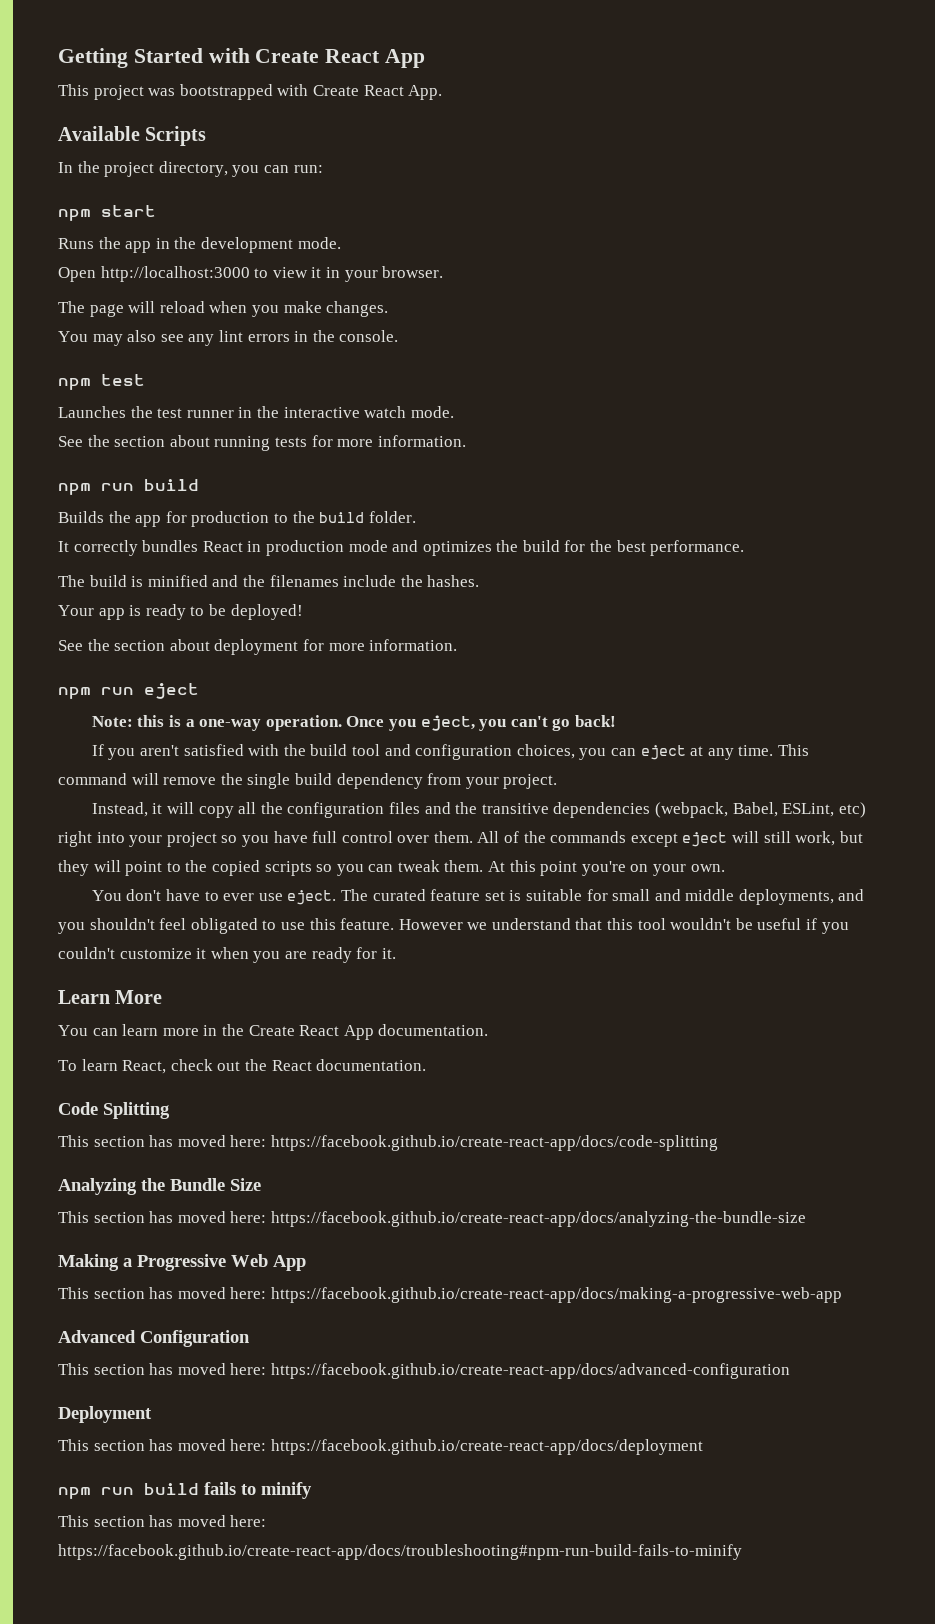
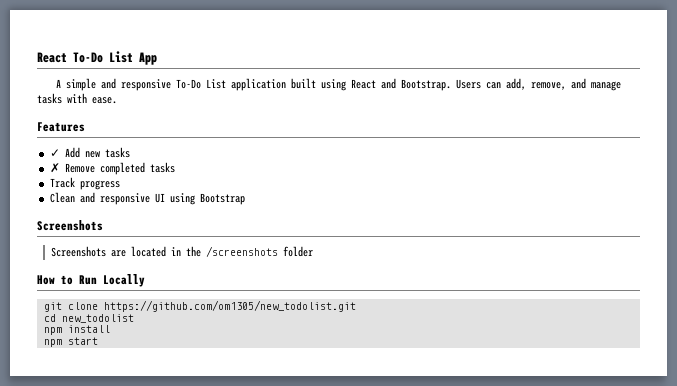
[58,48,426,68] [58,84,443,100] [58,126,207,146] [58,161,323,177] [58,205,156,221] [58,237,341,253] [58,266,444,282] [58,301,389,317] [58,330,399,346] [58,374,145,390] [58,406,454,418] [58,435,466,451] [58,479,199,495] [58,511,416,527] [58,540,745,556] [58,575,480,587] [58,604,303,620] [58,639,458,655] [58,683,199,699] [91,715,616,731] [91,744,809,760] [58,773,558,789] [91,802,866,818] [58,831,863,847] [58,860,725,876] [91,889,865,905] [58,918,849,934] [58,947,396,963] [58,990,163,1004] [58,1024,489,1040] [58,1059,427,1074] [58,1102,170,1119] [58,1135,718,1151] [58,1178,261,1195] [58,1211,806,1227] [58,1254,306,1271] [58,1287,842,1303] [58,1330,250,1347] [58,1363,790,1379] [58,1406,152,1423] [58,1439,703,1455] [58,1482,312,1499] [58,1515,267,1527] [58,1544,742,1560] Getting Started with Create React App // This project was bootstrapped with Create React App. // Available Scripts // In the project directory, you can run: // npm start // Runs the app in the development mode. // Open http://localhost:3000 to view it in your browser. // The page will reload when you make changes. // You may also see any lint errors in the console. // npm test // Launches the test runner in the interactive watch mode. // See the section about running tests for more information. // npm run build // Builds the app for production to the build folder. // It correctly bundles React in production mode and optimizes the build for the best performance. // The build is minified and the filenames include the hashes. // Your app is ready to be deployed! // See the section about deployment for more information. // npm run eject // Note: this is a one-way operation. Once you eject, you can't go back! // If you aren't satisfied with the build tool and configuration choices, you can eject at any time. This command will remove the single build dependency from your project. // Instead, it will copy all the configuration files and the transitive dependencies (webpack, Babel, ESLint, etc) right into your project so you have full control over them. All of the commands except eject will still work, but they will point to the copied scripts so you can tweak them. At this point you're on your own. // You don't have to ever use eject. The curated feature set is suitable for small and middle deployments, and you shouldn't feel obligated to use this feature. However we understand that this tool wouldn't be useful if you couldn't customize it when you are ready for it. // Learn More // You can learn more in the Create React App documentation. // To learn React, check out the React documentation. // Code Splitting // This section has moved here: https://facebook.github.io/create-react-app/docs/code-splitting // Analyzing the Bundle Size // This section has moved here: https://facebook.github.io/create-react-app/docs/analyzing-the-bundle-size // Making a Progressive Web App // This section has moved here: https://facebook.github.io/create-react-app/docs/making-a-progressive-web-app // Advanced Configuration // This section has moved here: https://facebook.github.io/create-react-app/docs/advanced-configuration // Deployment // This section has moved here: https://facebook.github.io/create-react-app/docs/deployment // npm run build fails to minify // This section has moved here: https://facebook.github.io/create-react-app/docs/troubleshooting#npm-run-build-fails-to-minify -> [37,51,157,65] [56,78,622,91] [37,93,117,104] [37,122,85,132] [49,147,130,158] [49,162,175,175] [49,177,120,190] [49,192,245,205] [37,220,103,231] [50,246,313,257] [37,274,145,287] [43,300,356,312] [43,314,134,323] [43,325,110,335] [43,337,98,347] React To-Do List App // A simple and responsive To-Do List application built using React and Bootstrap. Users can add, remove, and manage tasks with ease. // Features // ✓ Add new tasks // ✗ Remove completed tasks // Track progress // Clean and responsive UI using Bootstrap // Screenshots // Screenshots are located in the /screenshots folder // How to Run Locally // git clone https://github.com/om1305/new_todolist.git // cd new_todolist // npm install // npm start

